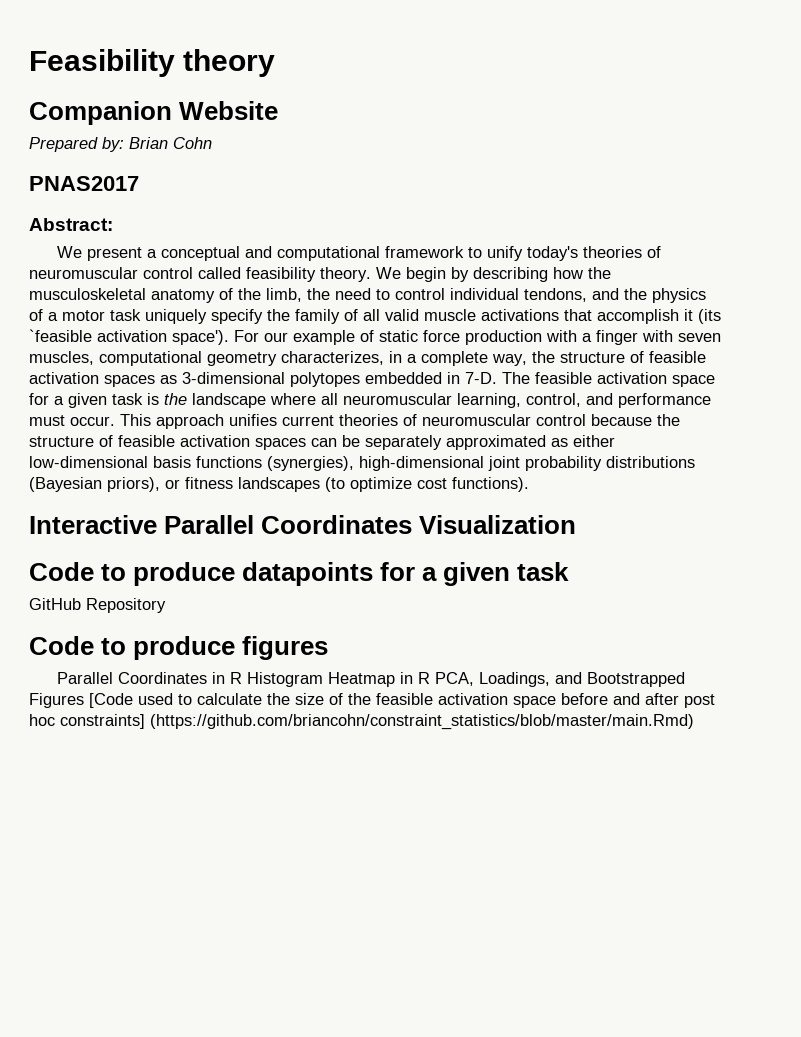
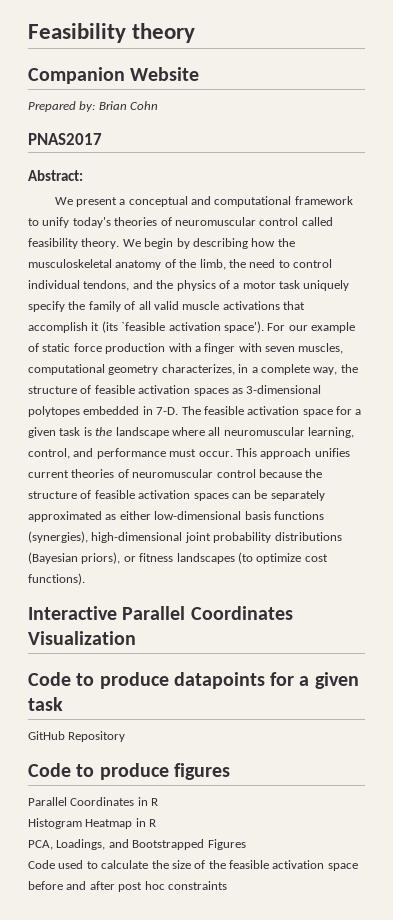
(242, 678) none -> (159, 802) //
(430, 678) none -> (157, 823) //
[89,693,133,708] [Code -> [28,860,55,869] // Code
[60,714,694,730] constraints] (https://github.com/briancohn/constraint_statistics/blob/master/main.Rmd) -> [167,881,227,890] constraints

